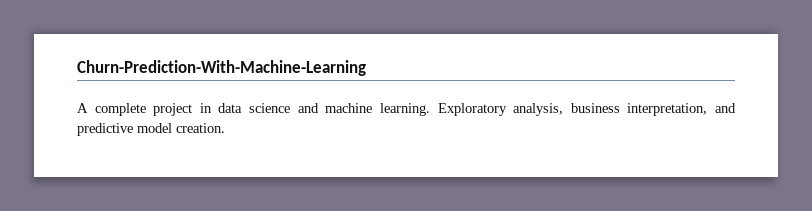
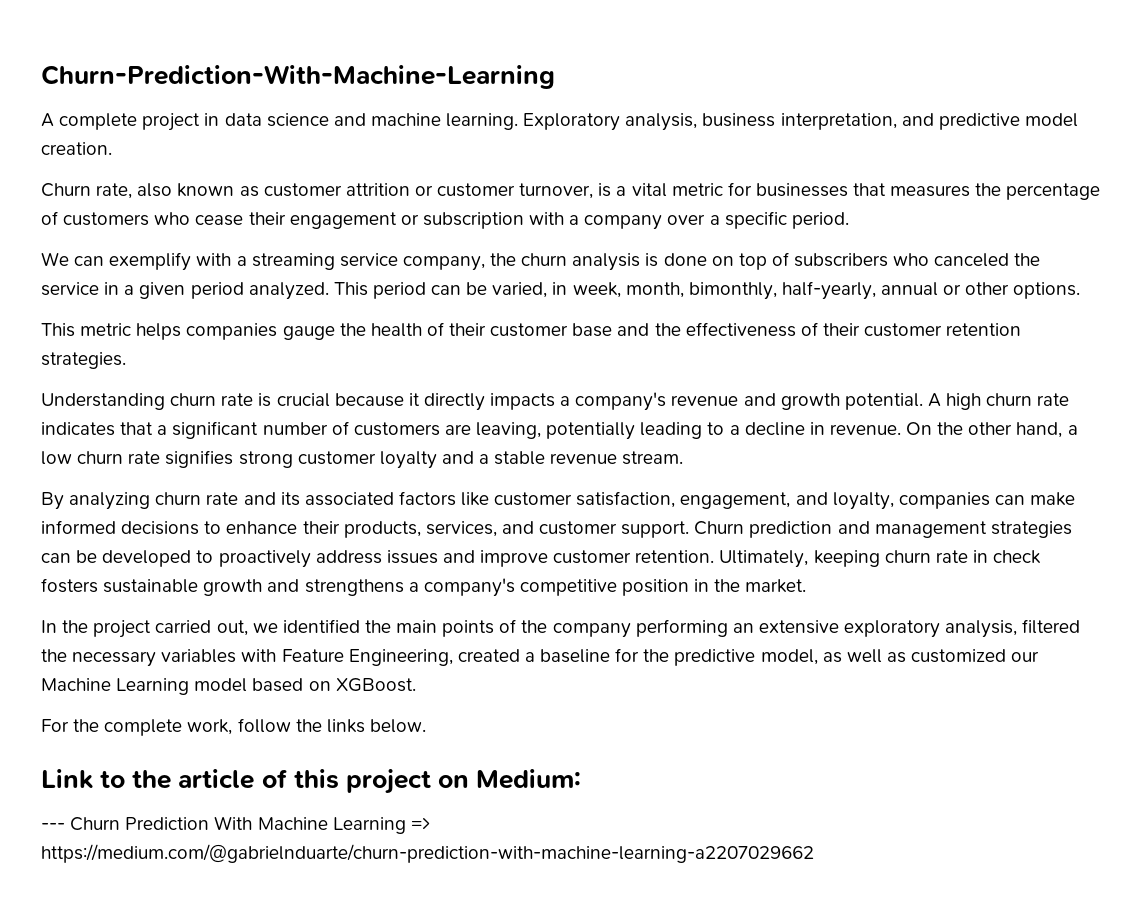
(225, 128) none -> [41,182,1101,200] [41,211,849,230] [41,252,1041,271] [41,281,1081,300] [41,322,1022,340] [41,352,126,369] [41,392,1070,411] [41,421,1078,440] [41,450,684,469] [41,491,1076,510] [41,520,1072,538] [41,550,1042,568] [41,578,807,597] [41,619,1081,638] [41,648,1040,667] [41,678,416,695] [41,718,426,736] [41,769,582,794] [41,816,430,834] [41,844,814,863] // Churn rate, also known as customer attrition or customer turnover, is a vital metric for businesses that measures the percentage of customers who cease their engagement or subscription with a company over a specific period. // We can exemplify with a streaming service company, the churn analysis is done on top of subscribers who canceled the service in a given period analyzed. This period can be varied, in week, month, bimonthly, half-yearly, annual or other options. // This metric helps companies gauge the health of their customer base and the effectiveness of their customer retention strategies. // Understanding churn rate is crucial because it directly impacts a company's revenue and growth potential. A high churn rate indicates that a significant number of customers are leaving, potentially leading to a decline in revenue. On the other hand, a low churn rate signifies strong customer loyalty and a stable revenue stream. // By analyzing churn rate and its associated factors like customer satisfaction, engagement, and loyalty, companies can make informed decisions to enhance their products, services, and customer support. Churn prediction and management strategies can be developed to proactively address issues and improve customer retention. Ultimately, keeping churn rate in check fosters sustainable growth and strengthens a company's competitive position in the market. // In the project carried out, we identified the main points of the company performing an extensive exploratory analysis, filtered the necessary variables with Feature Engineering, created a baseline for the predictive model, as well as customized our Machine Learning model based on XGBoost. // For the complete work, follow the links below. // Link to the article of this project on Medium: // --- Churn Prediction With Machine Learning => https://medium.com/@gabrielnduarte/churn-prediction-with-machine-learning-a2207029662

